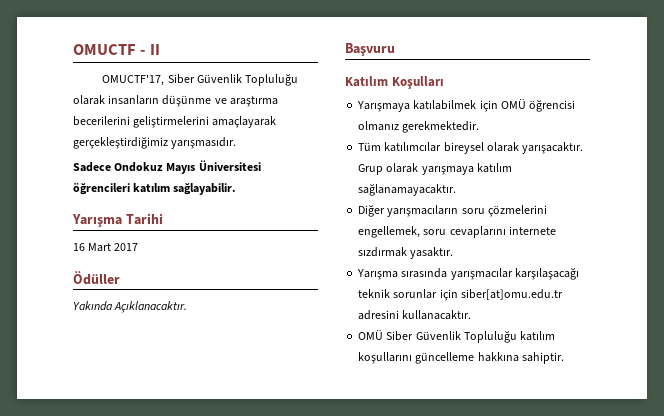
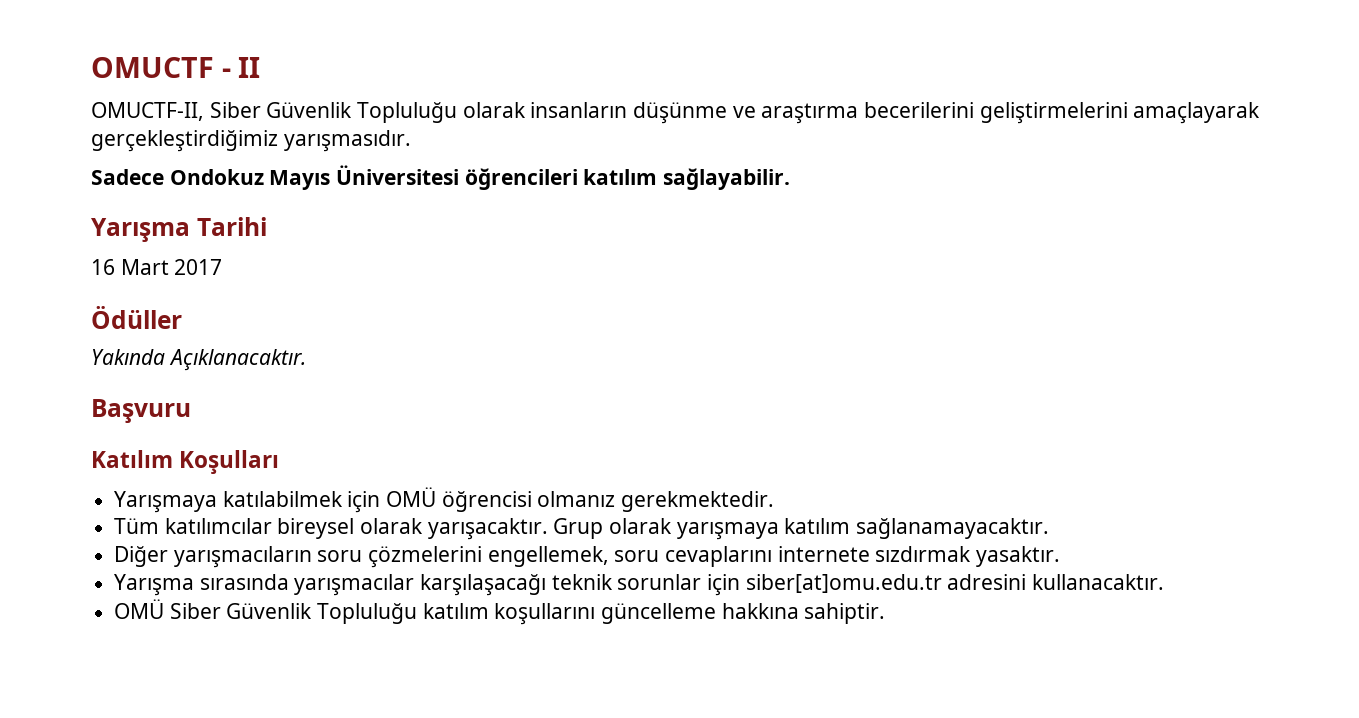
[102,74,165,86] OMUCTF'17, -> [91,102,204,121] OMUCTF-II,

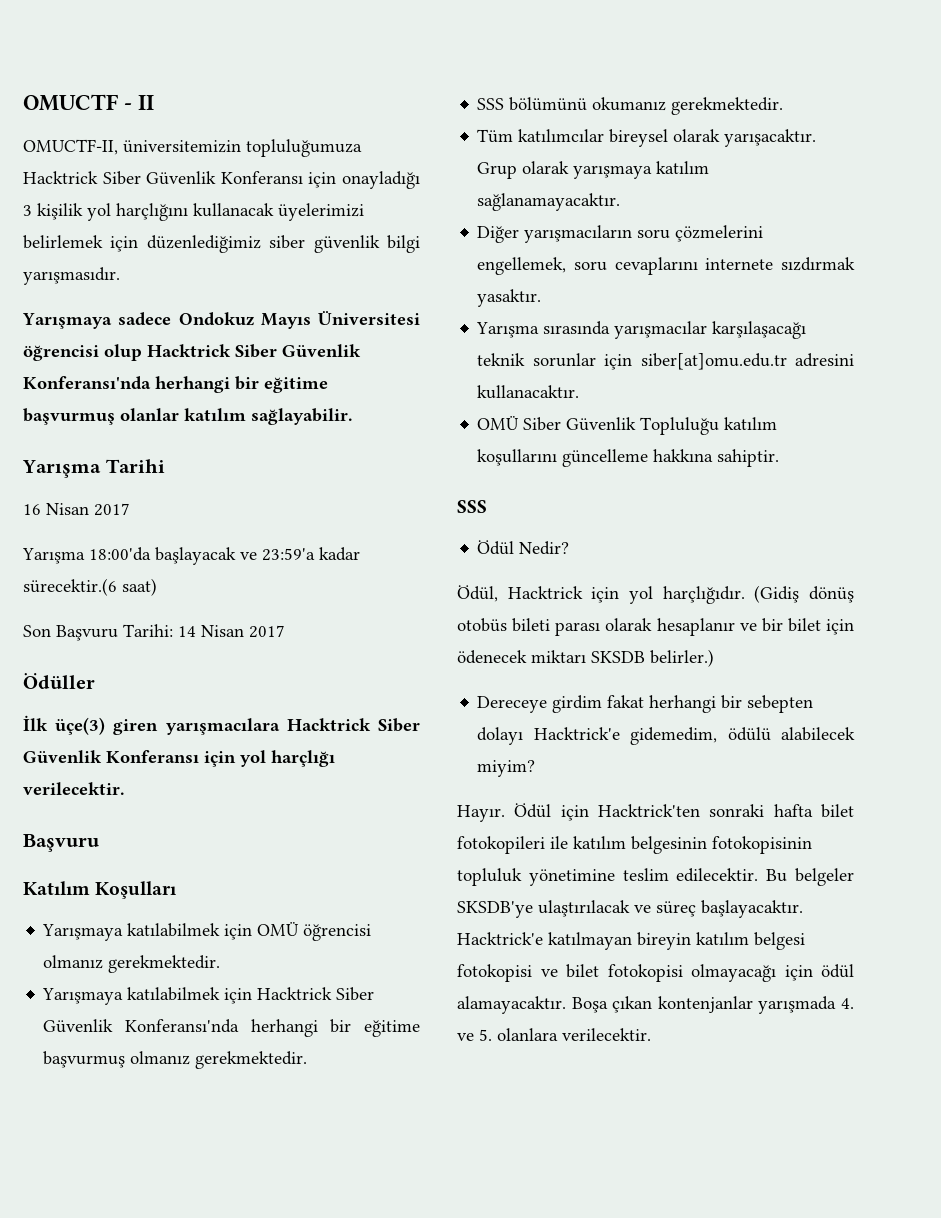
[209,102,1261,124] [91,130,278,152] Siber Güvenlik Topluluğu olarak insanların düşünme ve araştırma becerilerini geliştirmelerini amaçlayarak gerçekleştirdiğimiz -> [123,139,362,157] [23,171,420,189] [23,203,364,221] [23,235,420,253] üniversitemizin topluluğumuza Hacktrick Siber Güvenlik Konferansı için onayladığı 3 kişilik yol harçlığını kullanacak üyelerimizi belirlemek için düzenlediğimiz siber güvenlik bilgi
[91,169,164,185] Sadece -> [22,312,172,329] Yarışmaya sadece
[464,168,578,190] öğrencileri -> [23,344,361,361] [23,376,328,393] [23,408,179,425] öğrencisi olup Hacktrick Siber Güvenlik Konferansı'nda herhangi bir eğitime başvurmuş olanlar
[120,259,223,275] [91,305,182,329] [91,349,306,371] Mart 2017 // Ödüller // Yakında Açıklanacaktır. -> [46,503,130,516] [22,547,360,565] [23,578,157,596] [23,624,285,641] [23,673,95,689] [23,715,420,735] [23,750,335,767] [23,782,125,795] Nisan 2017 // Yarışma 18:00'da başlayacak ve 23:59'a kadar sürecektir.(6 saat) // Son Başvuru Tarihi: 14 Nisan 2017 // Ödüller // İlk üçe(3) giren yarışmacılara Hacktrick Siber Güvenlik Konferansı için yol harçlığı verilecektir.
(775, 501) none -> [42,987,375,1005] [43,1019,420,1037] [43,1051,308,1069] [477,97,784,115] // Yarışmaya katılabilmek için Hacktrick Siber Güvenlik Konferansı'nda herhangi bir eğitime başvurmuş olmanız gerekmektedir. // SSS bölümünü okumanız gerekmektedir.
(886, 613) none -> [457,500,487,513] [477,540,570,555] [457,585,854,604] [457,618,854,636] [457,649,714,667] [477,695,814,713] [477,727,855,745] [477,760,536,777] [457,803,854,822] [457,836,812,854] [457,868,854,886] [457,900,803,918] [457,932,805,950] [457,964,854,982] [457,996,854,1014] [457,1028,651,1041] // SSS // Ödül Nedir? // Ödül, Hacktrick için yol harçlığıdır. (Gidiş dönüş otobüs bileti parası olarak hesaplanır ve bir bilet için ödenecek miktarı SKSDB belirler.) // Dereceye girdim fakat herhangi bir sebepten dolayı Hacktrick'e gidemedim, ödülü alabilecek miyim? // Hayır. Ödül için Hacktrick'ten sonraki hafta bilet fotokopileri ile katılım belgesinin fotokopisinin topluluk yönetimine teslim edilecektir. Bu belgeler SKSDB'ye ulaştırılacak ve süreç başlayacaktır. Hacktrick'e katılmayan bireyin katılım belgesi fotokopisi ve bilet fotokopisi olmayacağı için ödül alamayacaktır. Boşa çıkan kontenjanlar yarışmada 4. ve 5. olanlara verilecektir.

